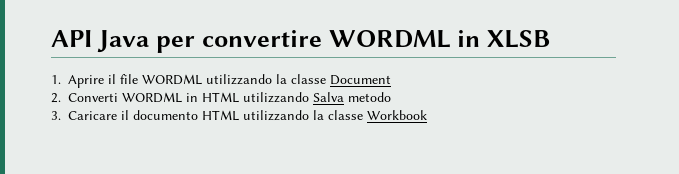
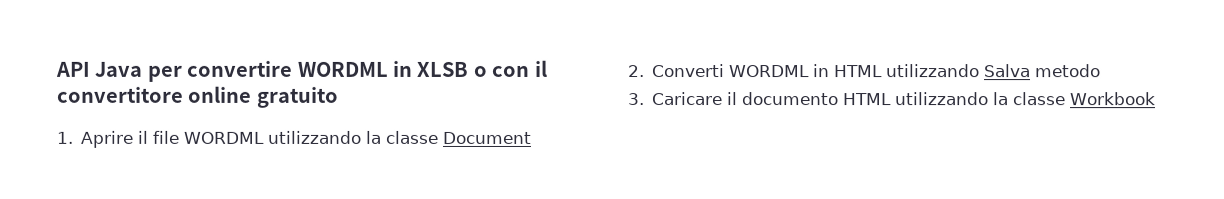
(551, 39) none -> [473,59,548,77] [56,85,339,108] o con il convertitore online gratuito

